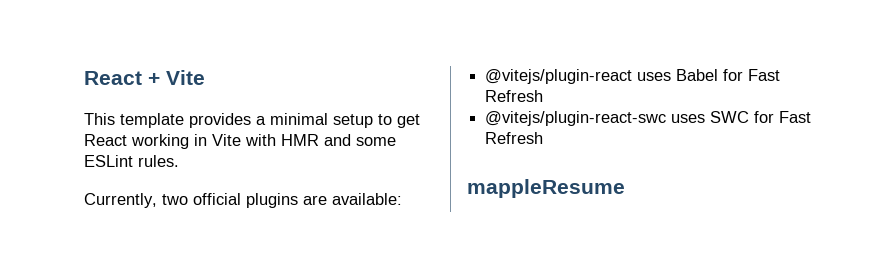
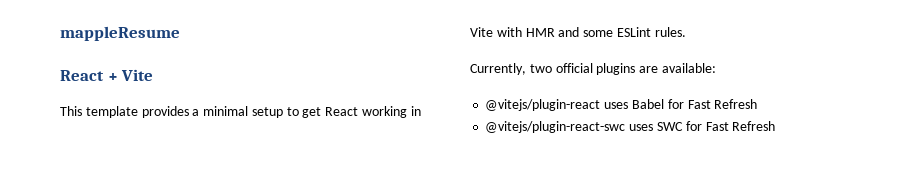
(84, 78) none -> [60,26,180,41] mappleResume //
[467,179,625,198] // mappleResume -> (776, 126) none

